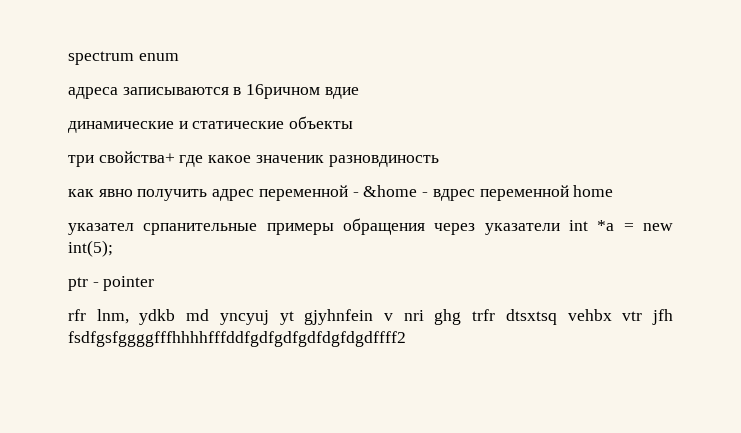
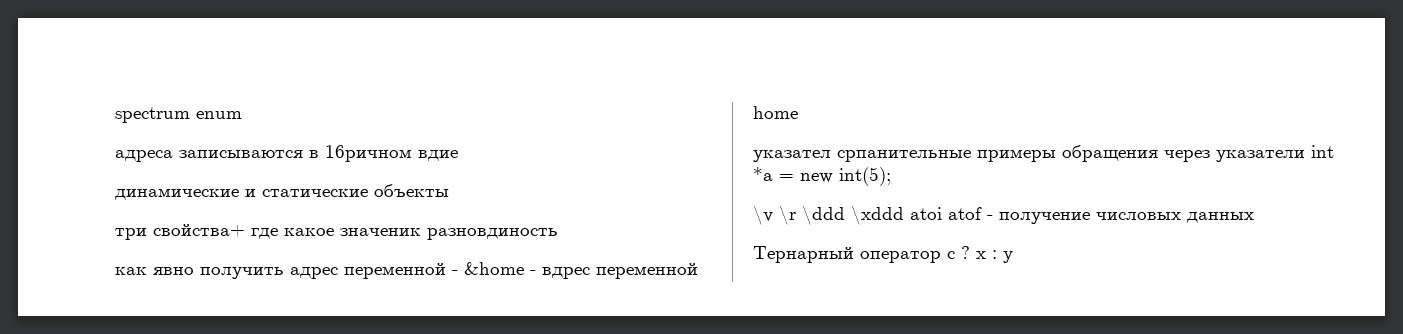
[68,276,155,291] [68,309,673,325] [68,331,406,347] ptr - pointer // rfr lnm, ydkb md yncyuj yt gjyhnfein v nri ghg trfr dtsxtsq vehbx vtr jfh fsdfgsfggggfffhhhhfffddfgdfgdfgdfdgfdgdffff2 -> [753,205,1254,225] [753,246,1013,263] \v \r \ddd \xddd atoi atof - получение числовых данных // Тернарный оператор c ? x : y

